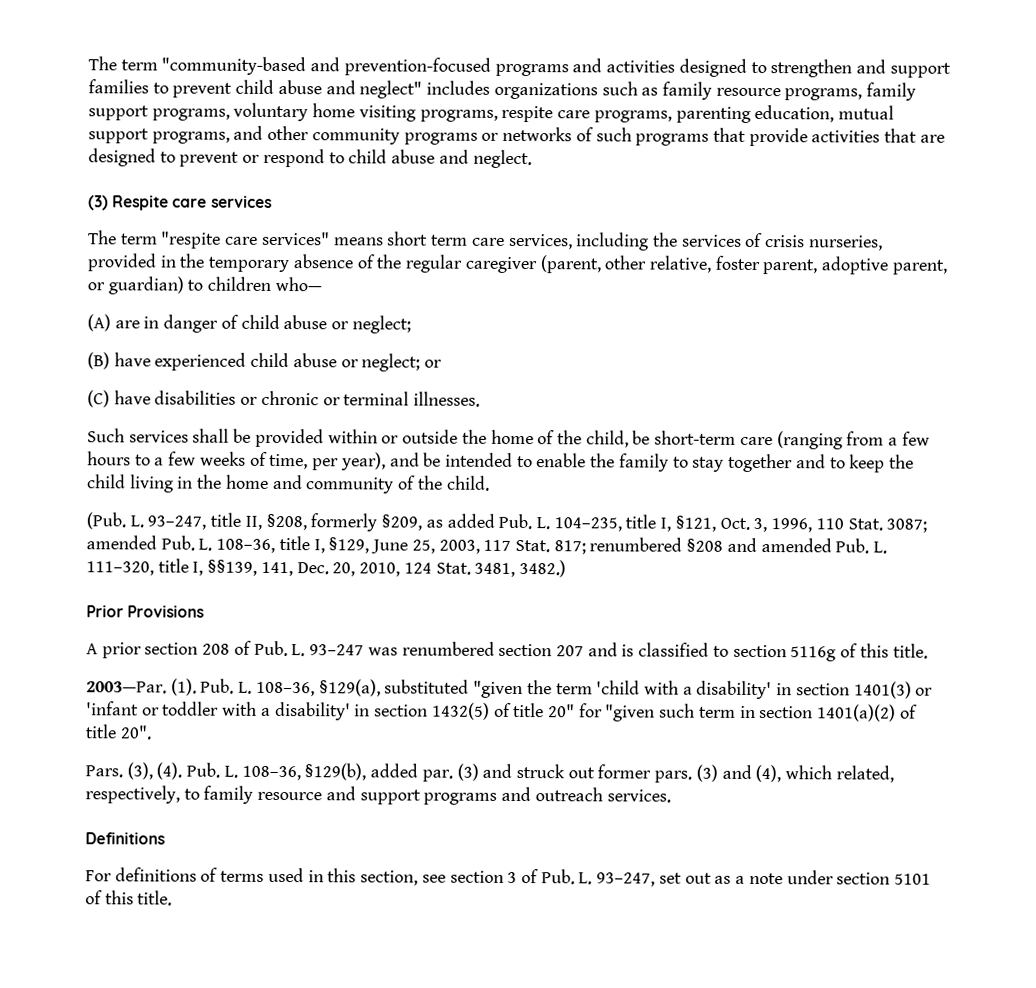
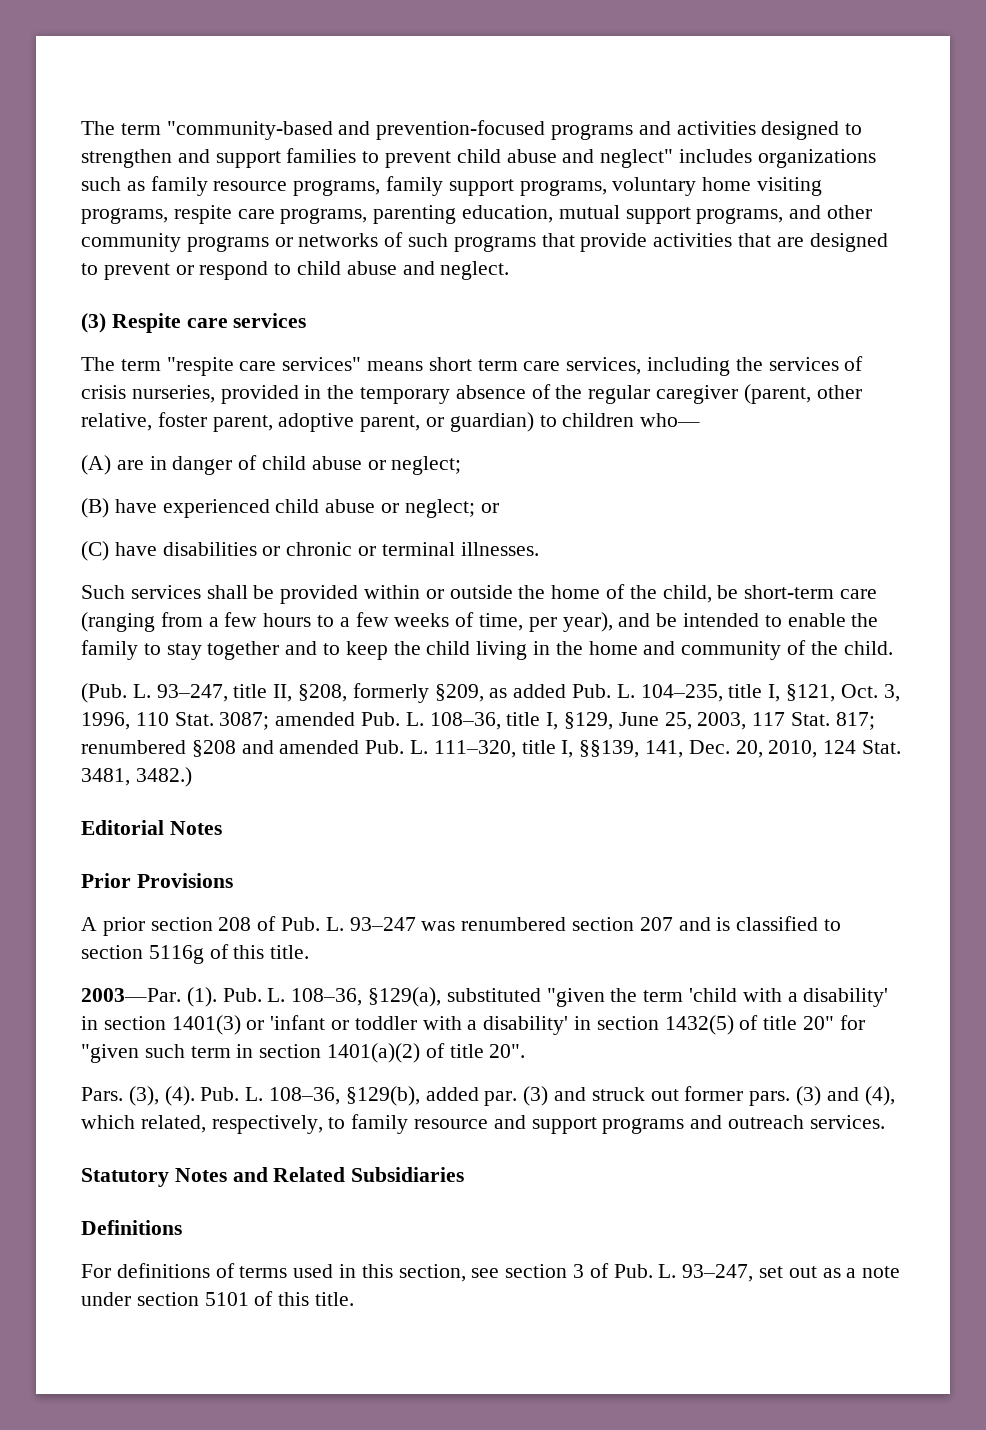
(566, 569) none -> [81,820,222,835] // Editorial Notes
(671, 796) none -> [81,1167,465,1187] // Statutory Notes and Related Subsidiaries

